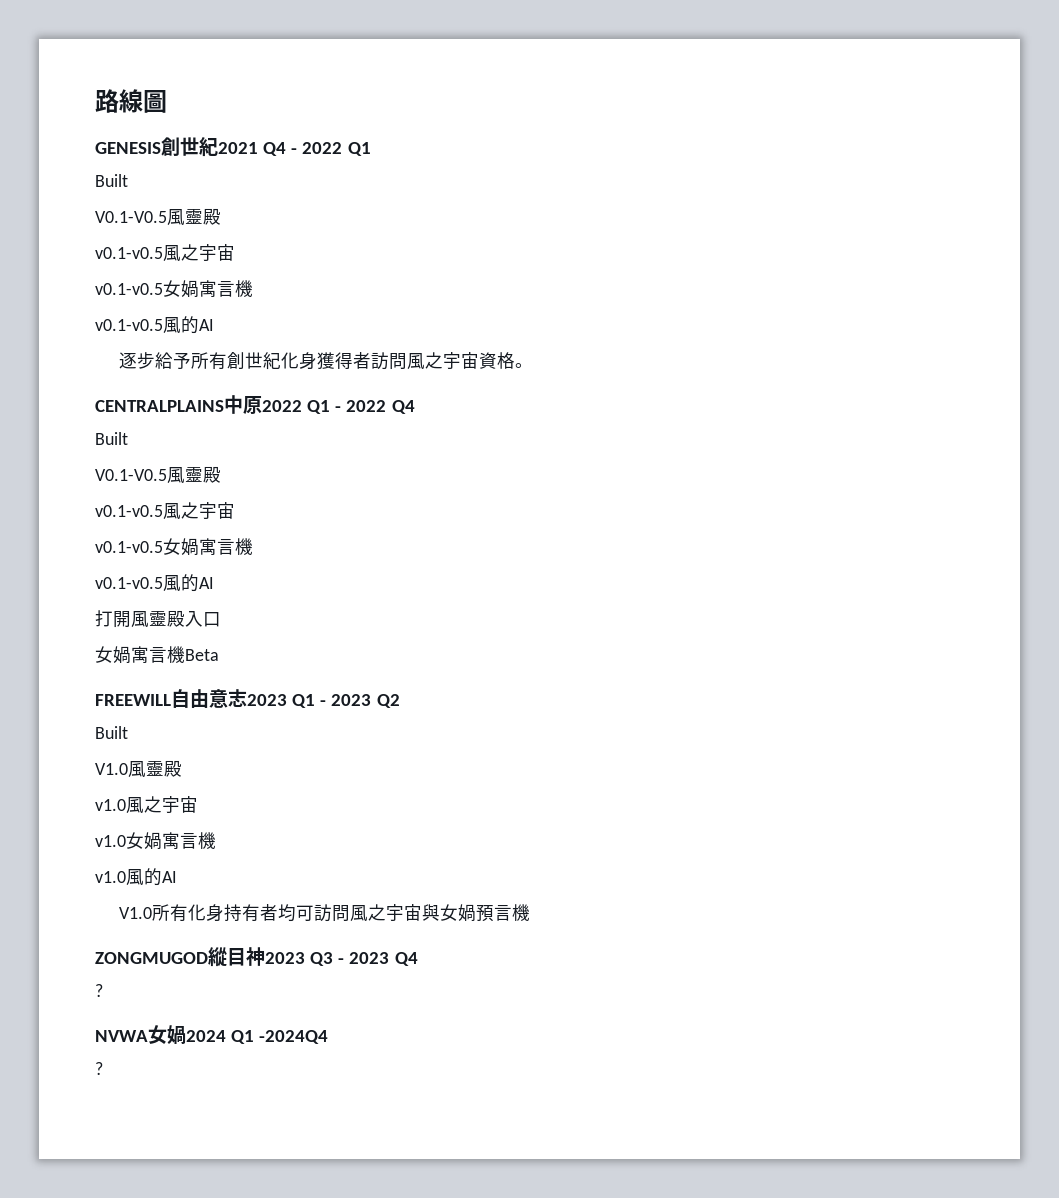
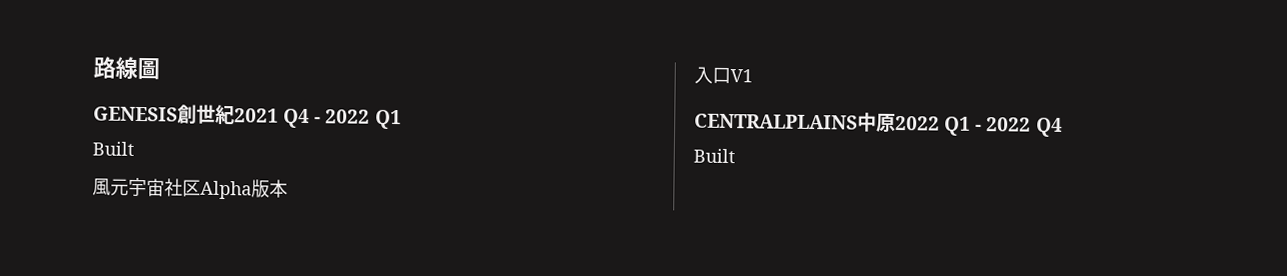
[95,208,221,226] [95,244,235,262] [95,280,253,298] [95,316,214,334] [118,352,533,370] V0.1-V0.5風靈殿 // v0.1-v0.5風之宇宙 // v0.1-v0.5女媧寓言機 // v0.1-v0.5風的AI // 逐步給予所有創世紀化身獲得者訪問風之宇宙資格。 -> [92,177,288,200] [694,66,753,85] 風元宇宙社区Alpha版本 // 入口V1
[95,466,221,484] [95,502,235,520] [95,538,253,556] [95,574,214,592] [95,610,221,628] [95,646,219,664] [95,689,400,708] [95,726,128,739] [95,760,182,778] [95,796,198,814] [95,832,216,850] [95,868,177,886] [118,904,530,922] [95,947,418,967] [95,984,103,997] [95,1025,329,1044] [95,1062,103,1075] // V0.1-V0.5風靈殿 // v0.1-v0.5風之宇宙 // v0.1-v0.5女媧寓言機 // v0.1-v0.5風的AI // 打開風靈殿入口 // 女媧寓言機Beta // FREEWILL自由意志2023 Q1 - 2023 Q2 // Built // V1.0風靈殿 // v1.0風之宇宙 // v1.0女媧寓言機 // v1.0風的AI // V1.0所有化身持有者均可訪問風之宇宙與女媧預言機 // ZONGMUGOD縱目神2023 Q3 - 2023 Q4 // ? // NVWA女媧2024 Q1 -2024Q4 // ? -> (735, 156) none

